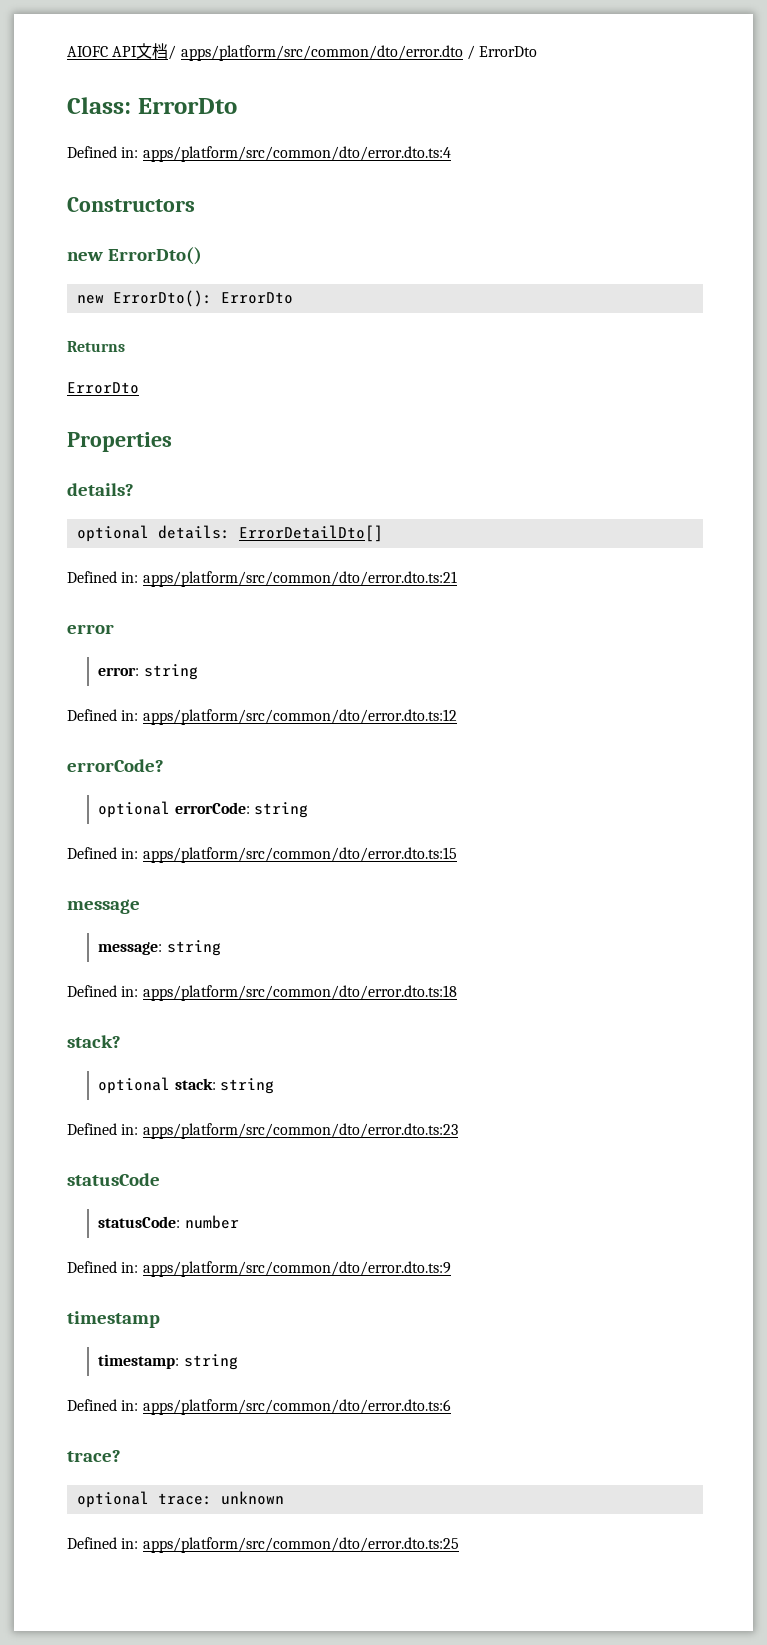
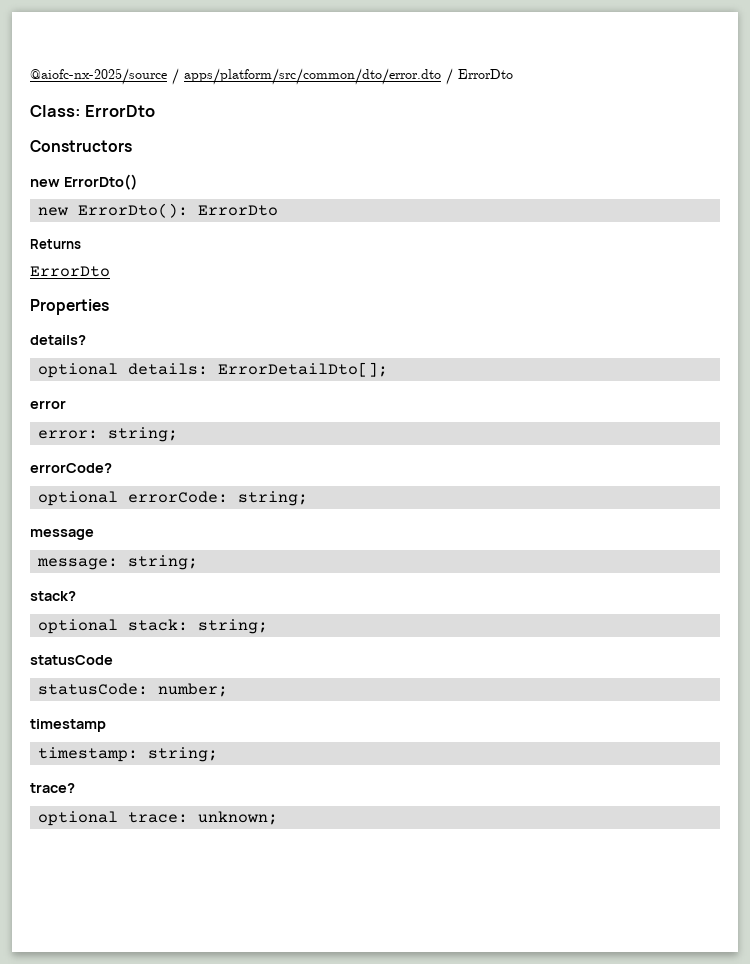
[67,43,169,59] AIOFC API文档 -> [30,68,167,85] @aiofc-nx-2025/source
[67,146,451,162] // Defined in: apps/platform/src/common/dto/error.dto.ts:4 -> (156, 111) none
[238,525,383,542] [67,571,457,587] [67,624,114,634] [98,664,198,680] [67,709,457,725] [67,759,164,772] [98,801,308,818] [67,847,457,863] [67,899,140,914] [98,940,221,956] [67,985,457,1001] [67,1035,121,1048] [98,1077,274,1094] [67,1123,458,1139] [67,1173,160,1186] [98,1215,239,1229] [67,1261,451,1277] [67,1311,160,1328] [98,1354,238,1370] [67,1399,451,1415] ErrorDetailDto[] // Defined in: apps/platform/src/common/dto/error.dto.ts:21 // error // error: string // Defined in: apps/platform/src/common/dto/error.dto.ts:12 // errorCode? // optional errorCode: string // Defined in: apps/platform/src/common/dto/error.dto.ts:15 // message // message: string // Defined in: apps/platform/src/common/dto/error.dto.ts:18 // stack? // optional stack: string // Defined in: apps/platform/src/common/dto/error.dto.ts:23 // statusCode // statusCode: number // Defined in: apps/platform/src/common/dto/error.dto.ts:9 // timestamp // timestamp: string // Defined in: apps/platform/src/common/dto/error.dto.ts:6 -> [218,362,389,377] [30,400,66,409] [38,427,179,442] [30,463,112,473] [38,491,309,506] [30,529,94,540] [37,555,199,570] [30,591,76,601] [38,619,269,634] [30,655,113,665] [38,683,229,697] [30,719,106,732] [38,747,219,762] ErrorDetailDto[]; // error // error: string; // errorCode? // optional errorCode: string; // message // message: string; // stack? // optional stack: string; // statusCode // statusCode: number; // timestamp // timestamp: string;
[220,1491,284,1505] [67,1537,459,1553] unknown // Defined in: apps/platform/src/common/dto/error.dto.ts:25 -> [198,811,279,825] unknown;

